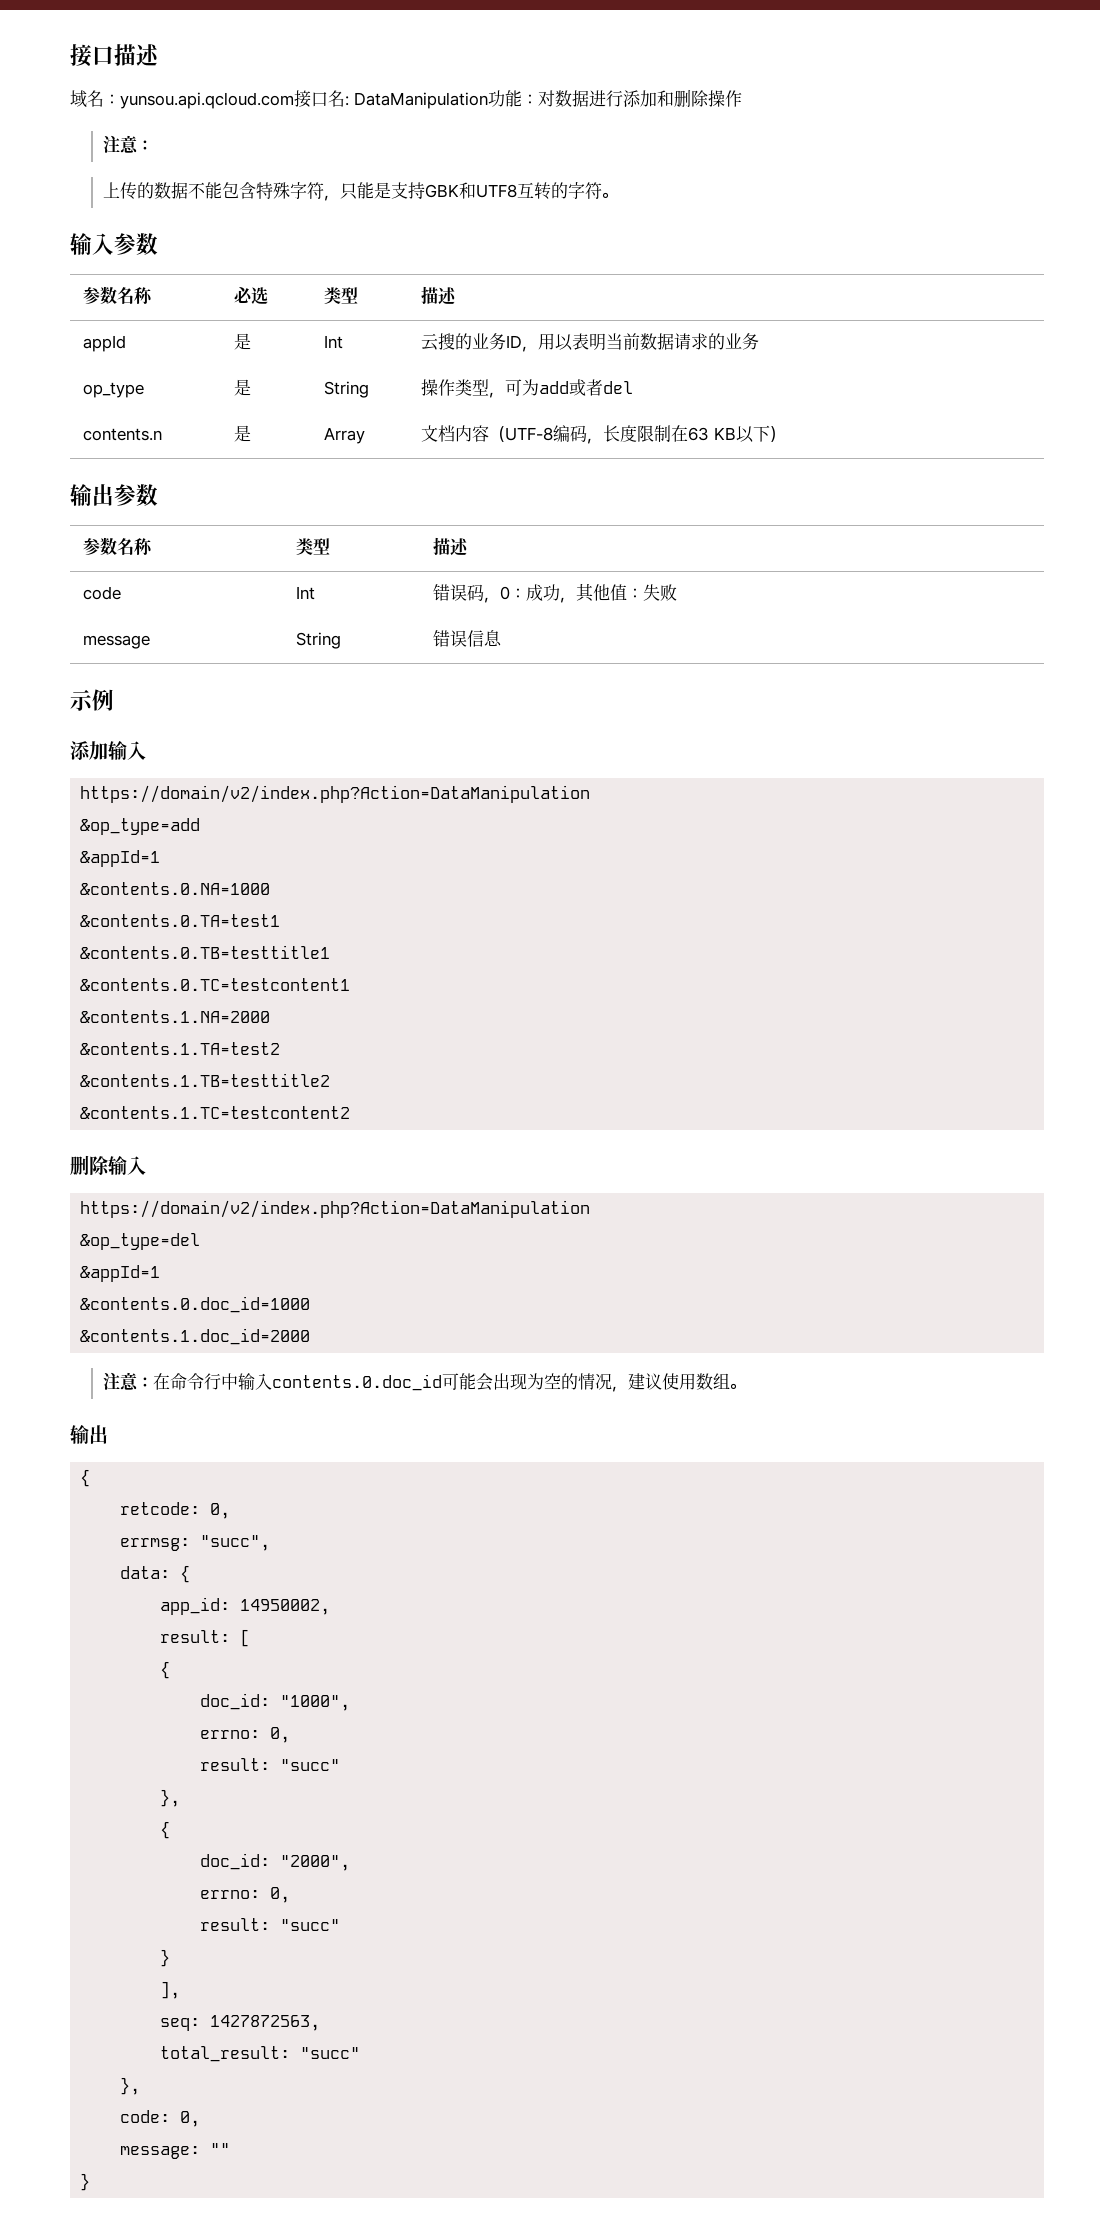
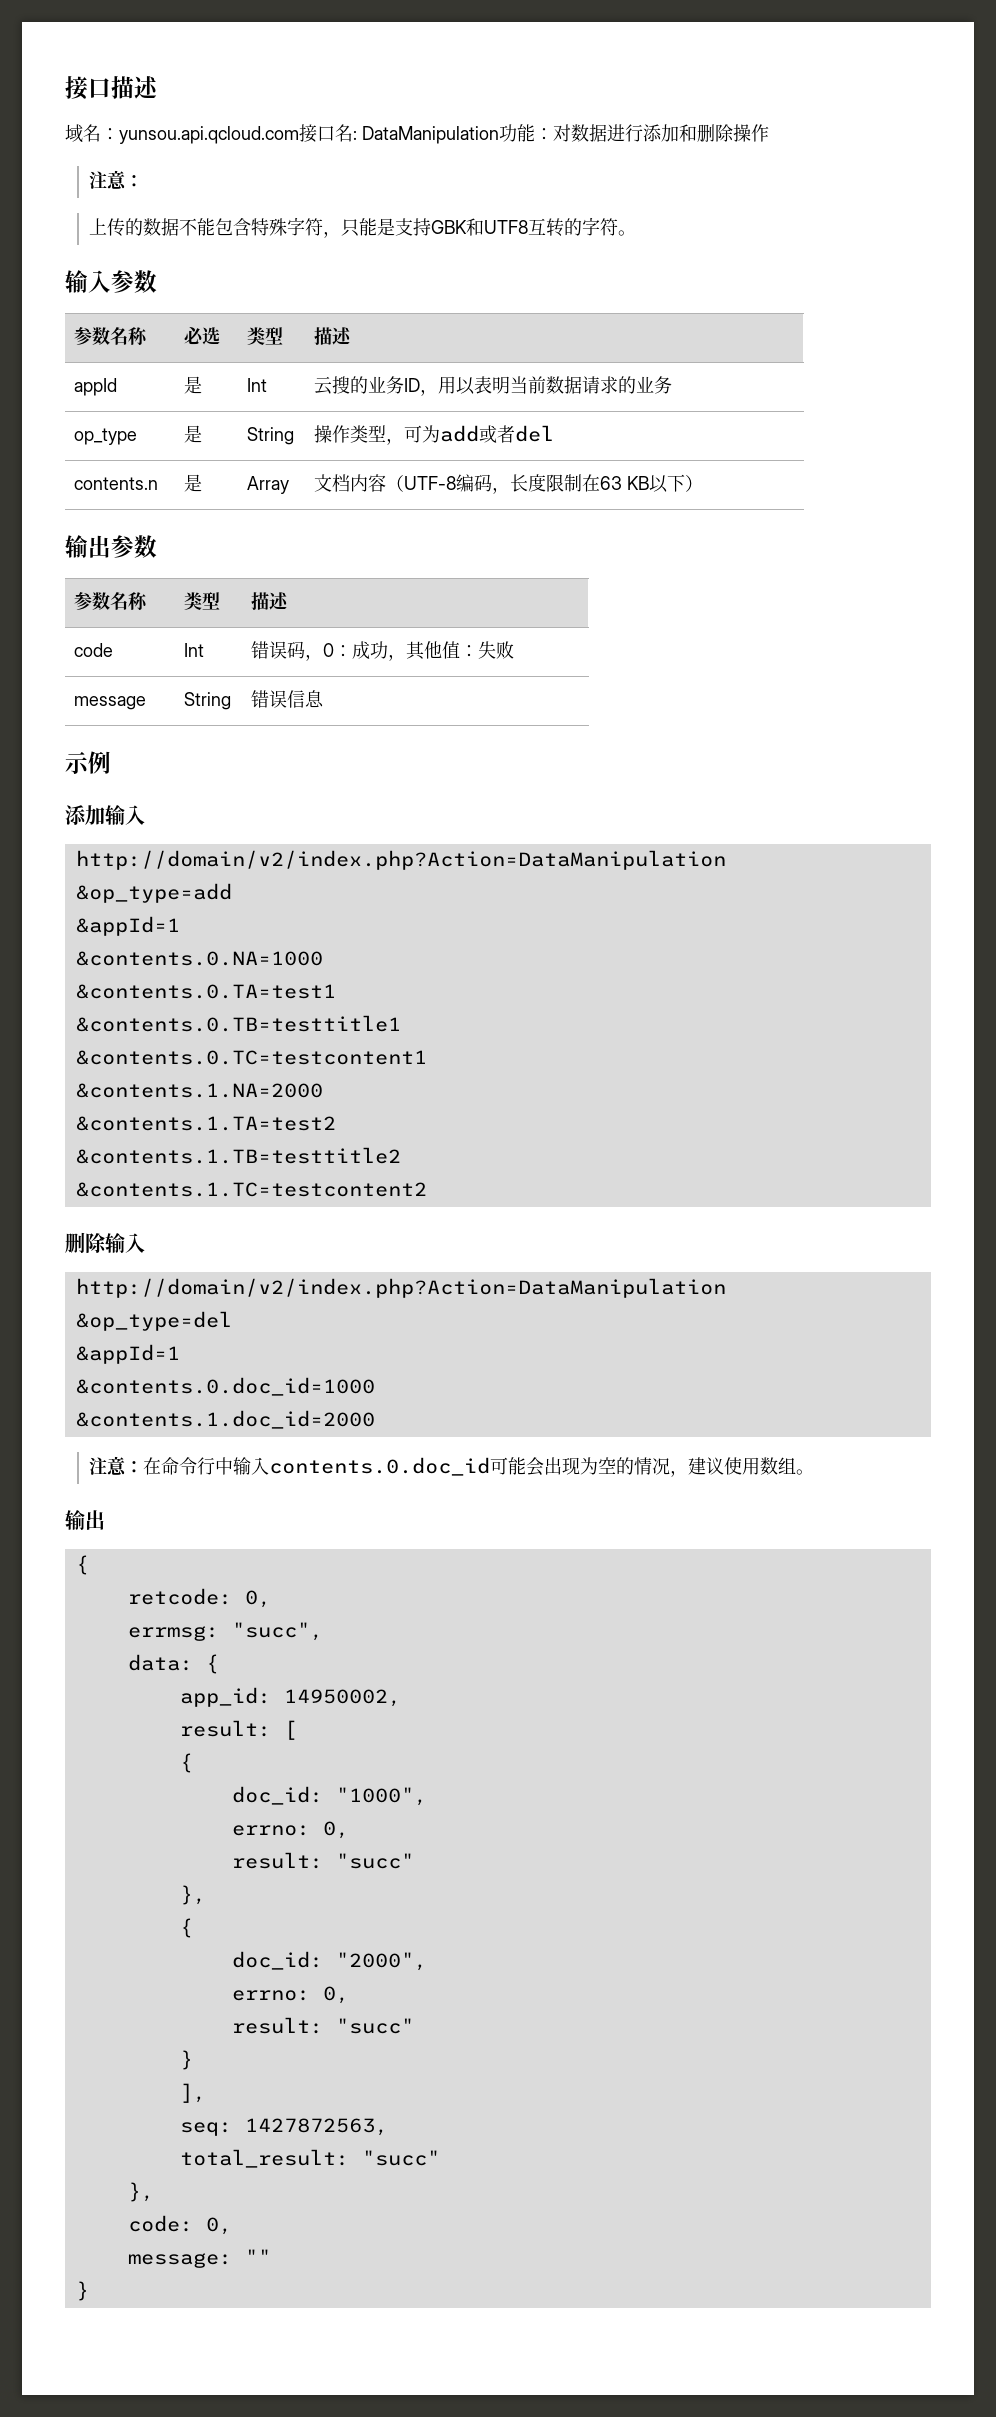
[80,785,591,803] https://domain/v2/index.php?Action=DataManipulation -> [75,850,726,870] http://domain/v2/index.php?Action=DataManipulation
[80,1200,591,1218] https://domain/v2/index.php?Action=DataManipulation -> [75,1278,726,1298] http://domain/v2/index.php?Action=DataManipulation

